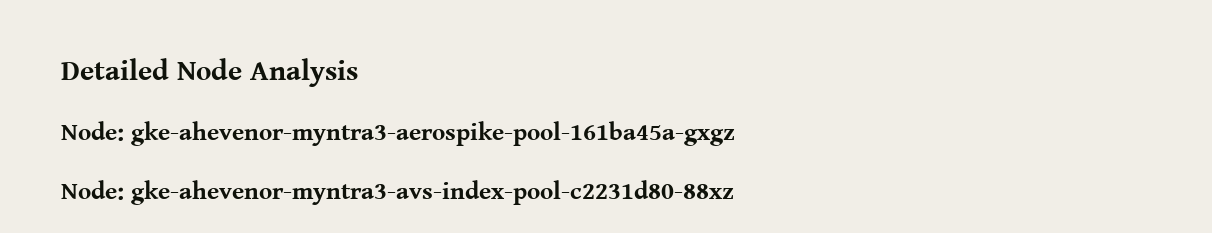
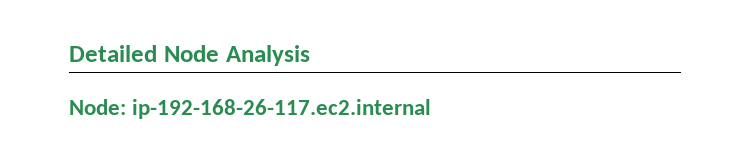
[130,121,735,146] [61,180,734,205] gke-ahevenor-myntra3-aerospike-pool-161ba45a-gxgz // Node: gke-ahevenor-myntra3-avs-index-pool-c2231d80-88xz -> [132,99,432,119] ip-192-168-26-117.ec2.internal

